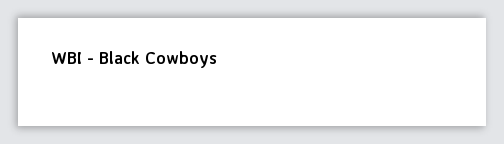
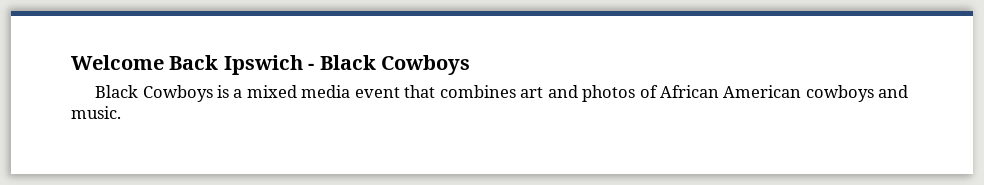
[51,52,82,64] WBI -> [71,55,303,75] Welcome Back Ipswich
(217, 59) none -> [95,85,909,102] [71,106,121,119] // Black Cowboys is a mixed media event that combines art and photos of African American cowboys and music.

